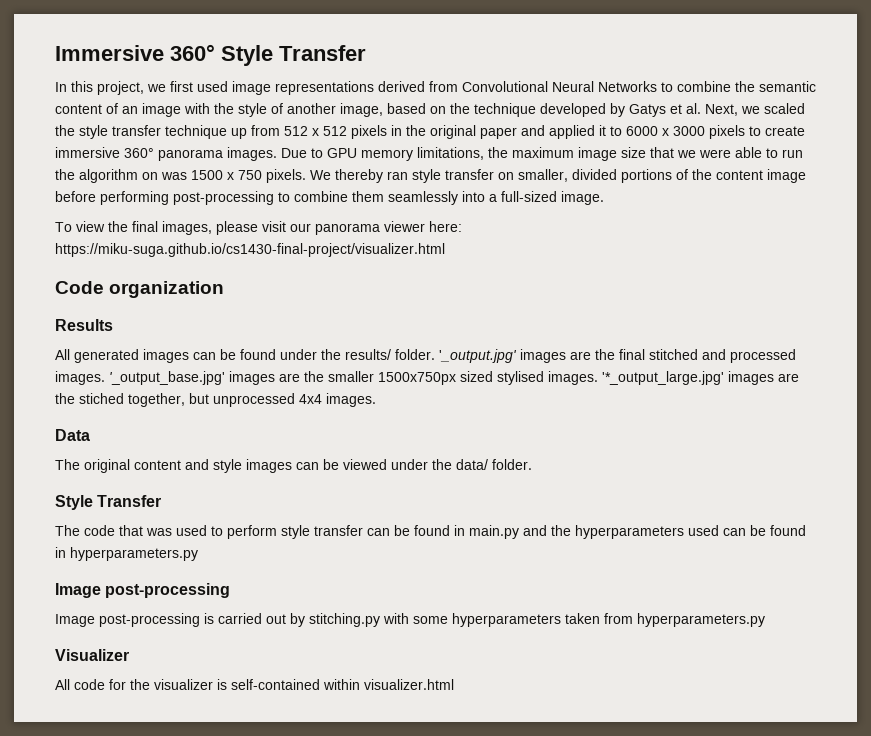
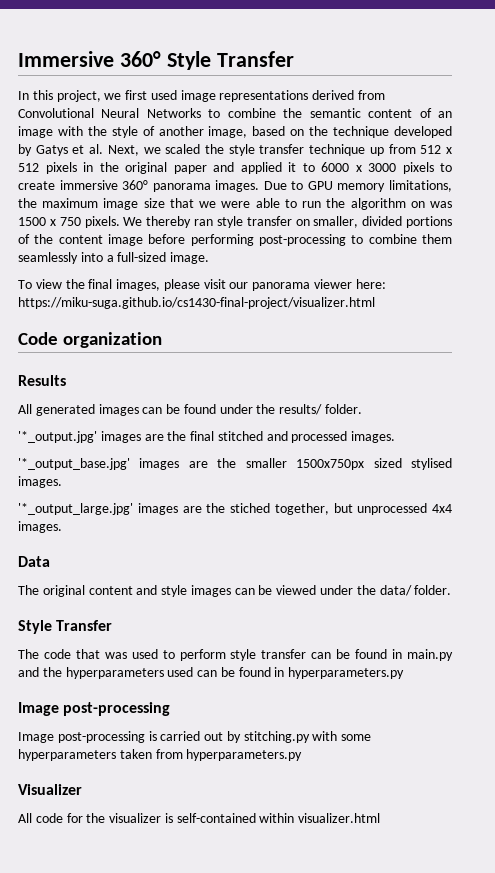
[439,349,517,363] '_output.jpg' -> [18,431,97,443] // '*_output.jpg'
[109,371,225,385] '_output_base.jpg' -> [18,458,130,470] // '*_output_base.jpg'
(598, 378) none -> (62, 482) //

